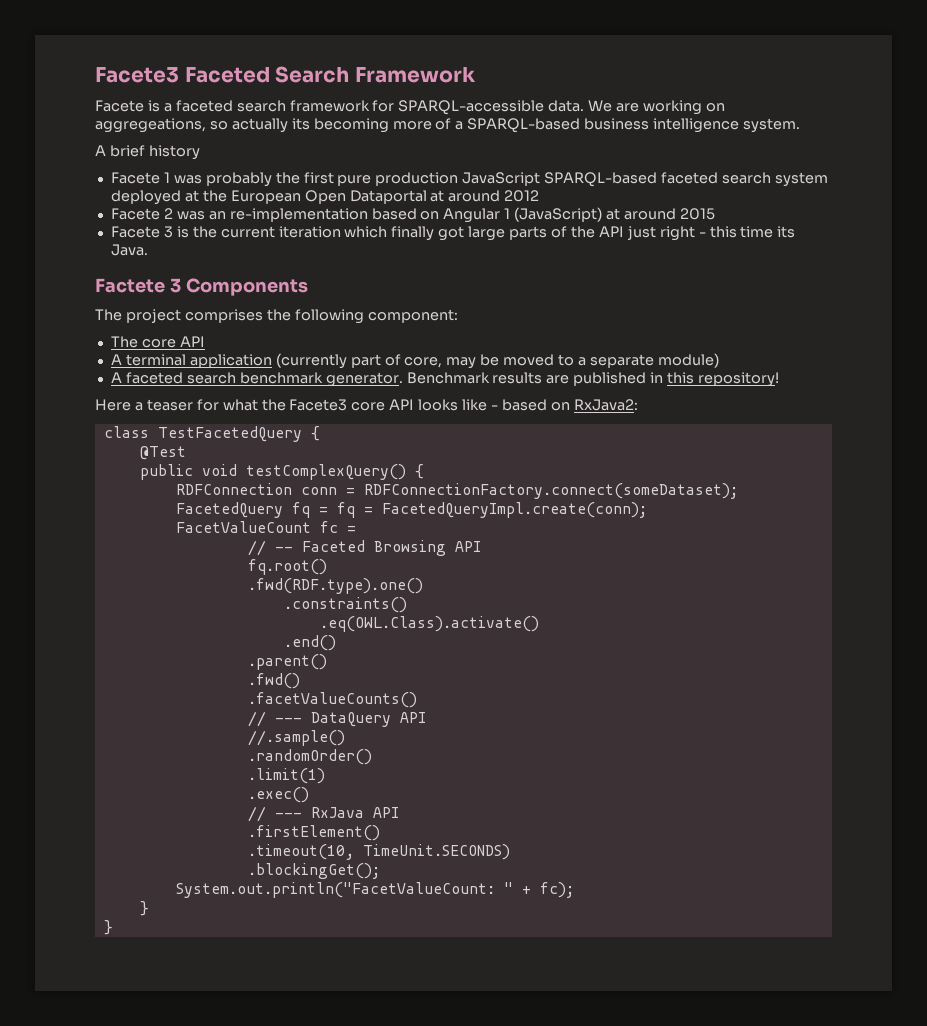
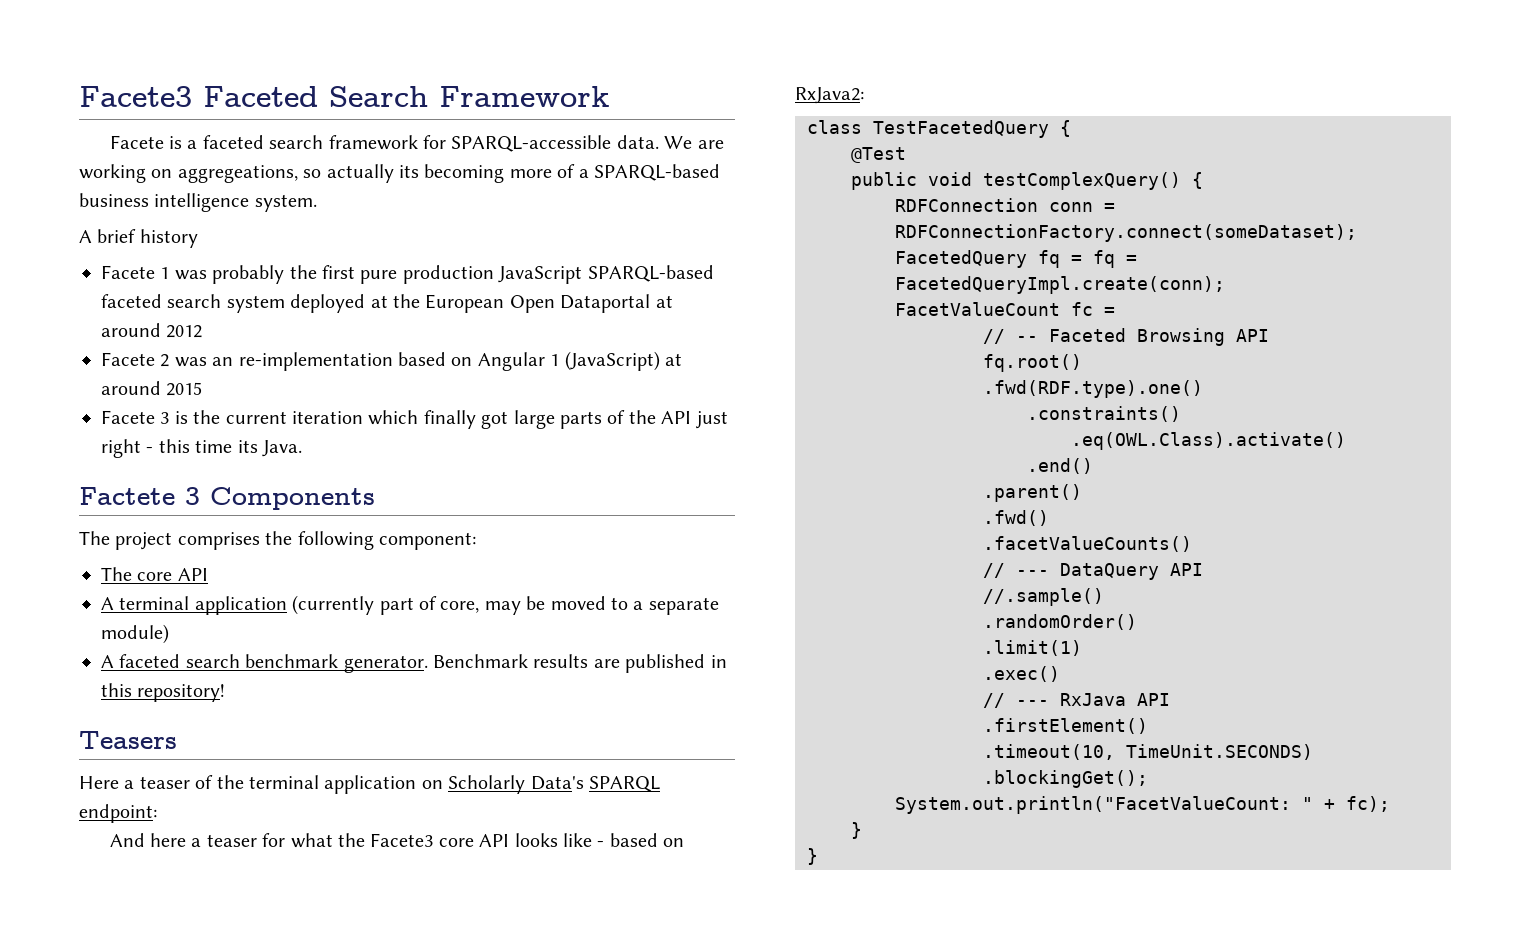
(780, 379) none -> [79,731,177,749] // Teasers
(193, 405) none -> [195,775,660,794] [79,804,157,823] [109,833,257,847] of the terminal application on Scholarly Data's SPARQL endpoint: // And here a teaser

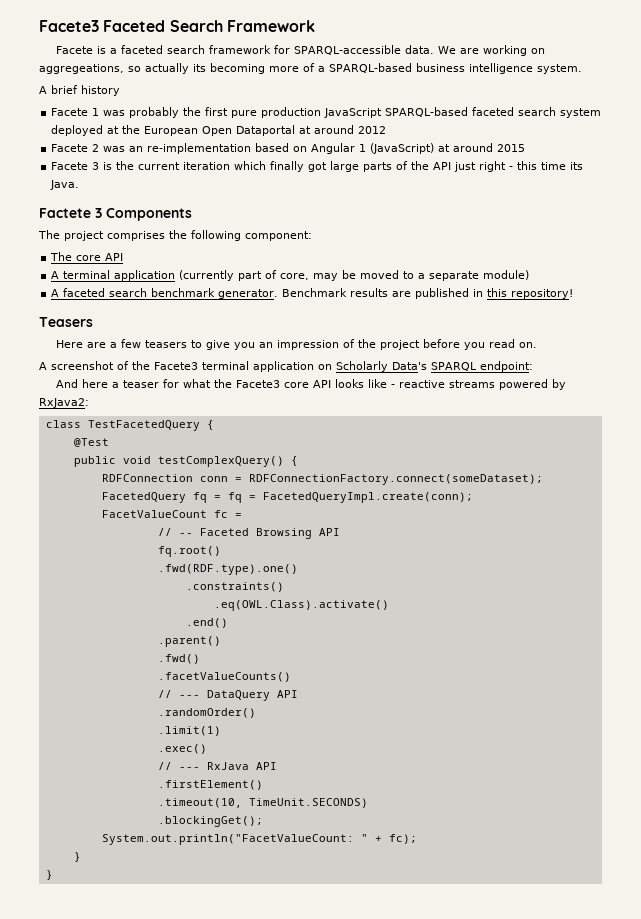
[124,775,244,789] a teaser of the -> [87,339,538,350] [39,361,198,370] are a few teasers to give you an impression of the project before you read on. // A screenshot of the Facete3
[609,833,685,847] based on -> [399,379,567,390] reactive streams powered by
[983,588,1104,606] // //.sample() -> (298, 694) none

